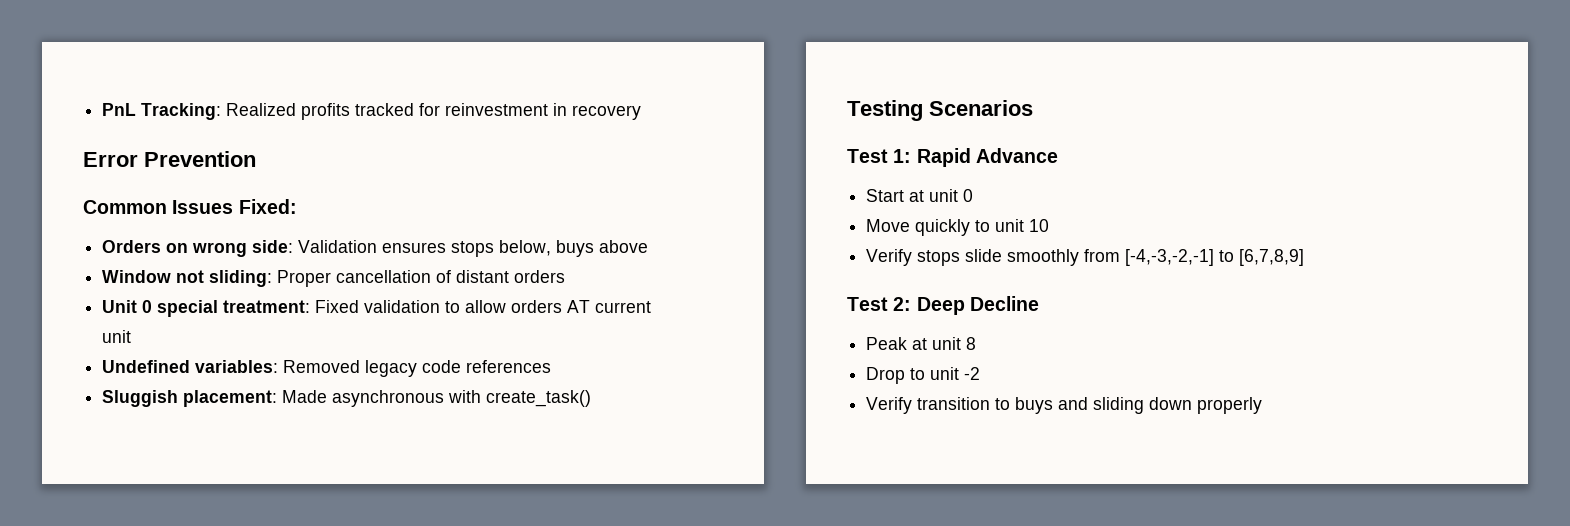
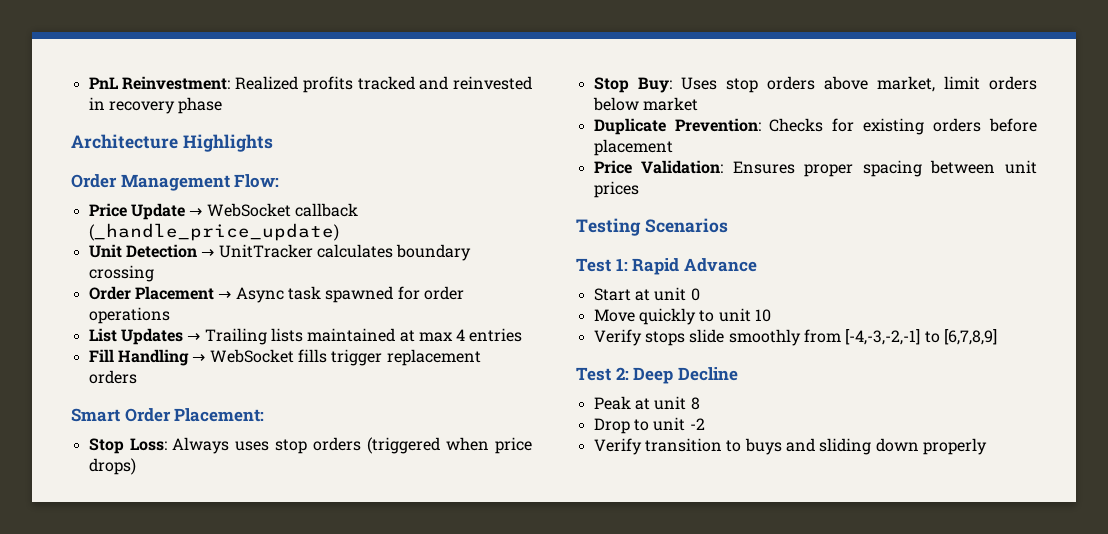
[141,103,222,120] Tracking: -> [122,76,231,90] Reinvestment:
[419,103,549,116] for reinvestment -> [419,76,533,90] and reinvested
[83,151,256,167] [83,199,297,214] [102,240,649,257] [102,270,566,287] [102,300,652,317] [102,330,132,343] [102,360,552,377] [102,390,592,407] // Error Prevention // Common Issues Fixed: // Orders on wrong side: Validation ensures stops below, buys above // Window not sliding: Proper cancellation of distant orders // Unit 0 special treatment: Fixed validation to allow orders AT current unit // Undefined variables: Removed legacy code references // Sluggish placement: Made asynchronous with create_task() -> [178,97,223,114] [71,134,273,152] [71,174,280,191] [88,203,358,220] [88,223,339,241] [88,244,472,261] [88,265,154,282] [88,286,464,303] [88,307,170,324] [88,328,523,345] [88,349,481,366] [88,370,137,384] [71,408,265,422] [88,437,532,454] [88,458,136,475] [593,76,1037,93] [592,97,698,111] [593,118,1037,135] [593,139,673,156] [593,160,1037,177] [593,181,639,198] phase // Architecture Highlights // Order Management Flow: // Price Update → WebSocket callback (_handle_price_update) // Unit Detection → UnitTracker calculates boundary crossing // Order Placement → Async task spawned for order operations // List Updates → Trailing lists maintained at max 4 entries // Fill Handling → WebSocket fills trigger replacement orders // Smart Order Placement: // Stop Loss: Always uses stop orders (triggered when price drops) // Stop Buy: Uses stop orders above market, limit orders below market // Duplicate Prevention: Checks for existing orders before placement // Price Validation: Ensures proper spacing between unit prices

